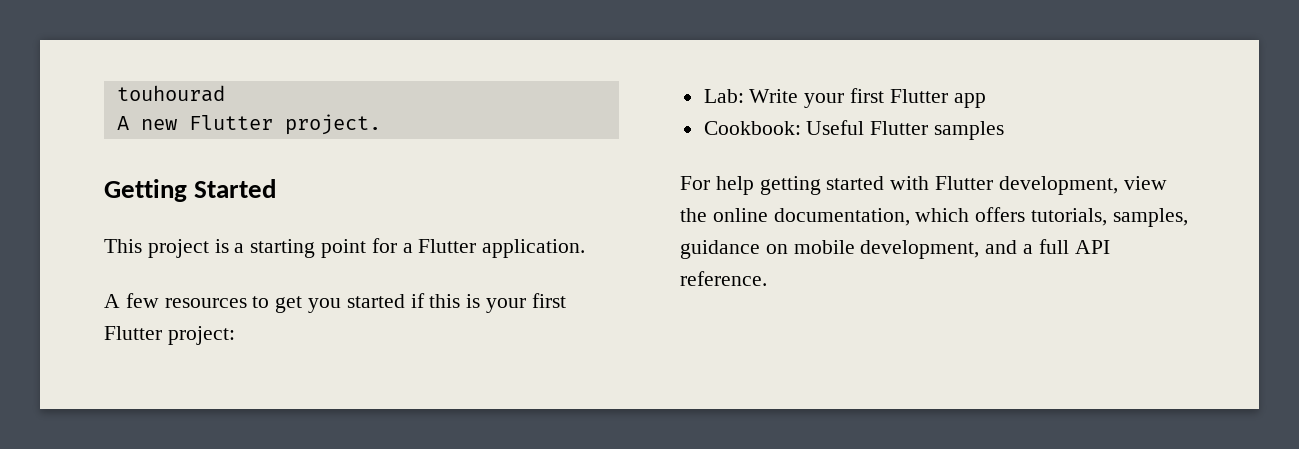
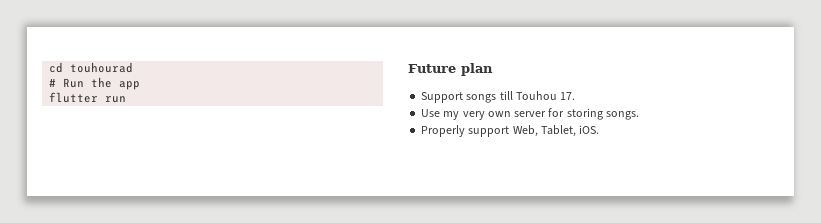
(116, 93) none -> [49,62,64,73] cd
[116,114,381,135] [104,179,277,202] [104,238,586,258] [104,293,566,313] [104,326,235,345] [703,88,986,108] [703,120,1005,140] [680,176,1167,195] [680,207,1188,227] [680,239,1110,259] [680,271,767,286] A new Flutter project. // Getting Started // This project is a starting point for a Flutter application. // A few resources to get you started if this is your first Flutter project: // Lab: Write your first Flutter app // Cookbook: Useful Flutter samples // For help getting started with Flutter development, view the online documentation, which offers tutorials, samples, guidance on mobile development, and a full API reference. -> [49,77,141,90] [49,92,127,103] [408,63,493,76] [421,91,576,103] [421,108,639,120] [421,125,600,137] # Run the app // flutter run // Future plan // Support songs till Touhou 17. // Use my very own server for storing songs. // Properly support Web, Tablet, iOS.

